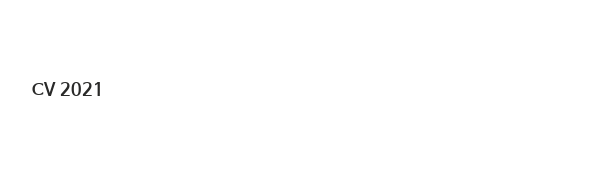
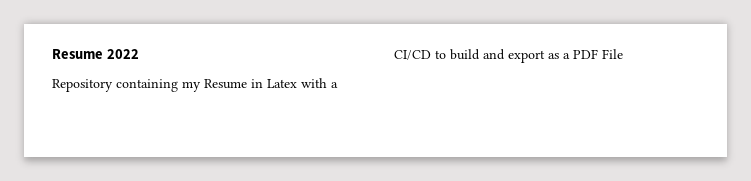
[32,82,104,96] CV 2021 -> [52,49,139,59] [52,78,338,92] [394,49,623,63] Resume 2022 // Repository containing my Resume in Latex with a CI/CD to build and export as a PDF File

